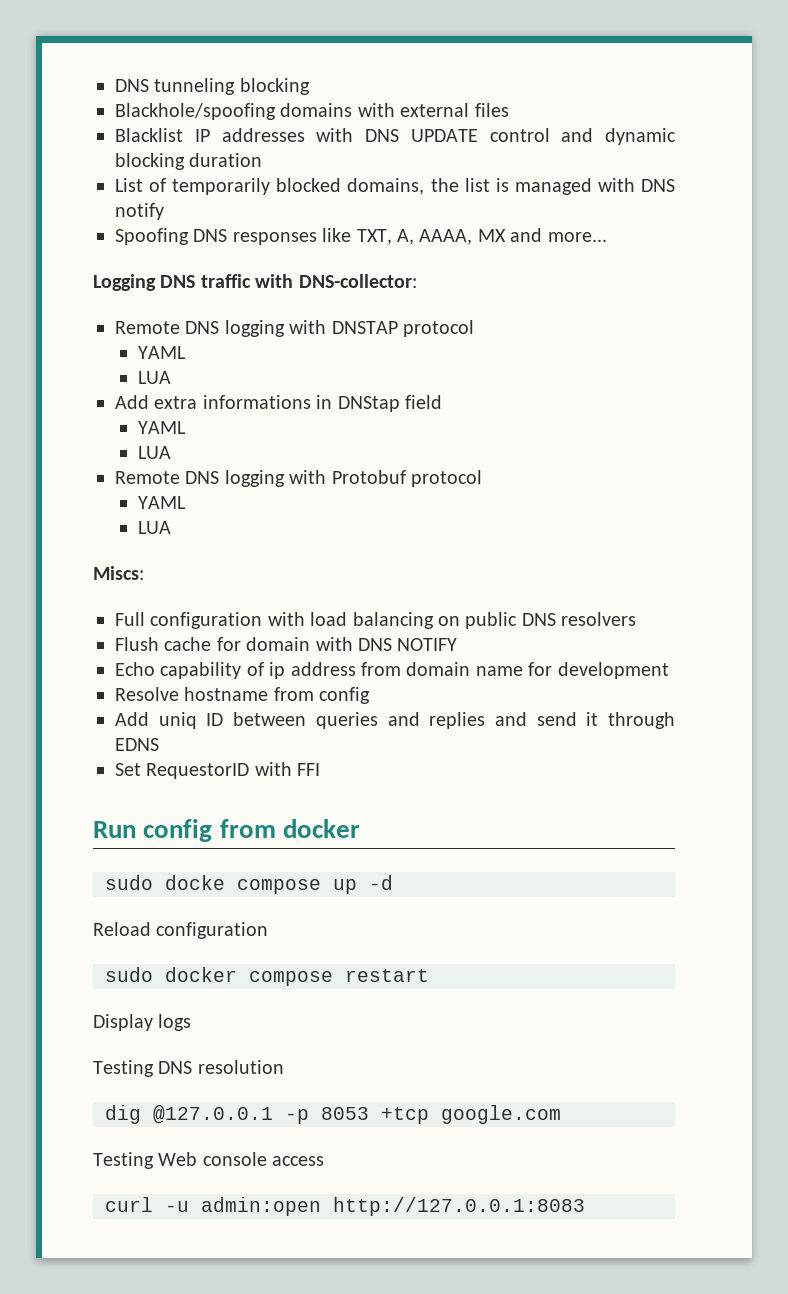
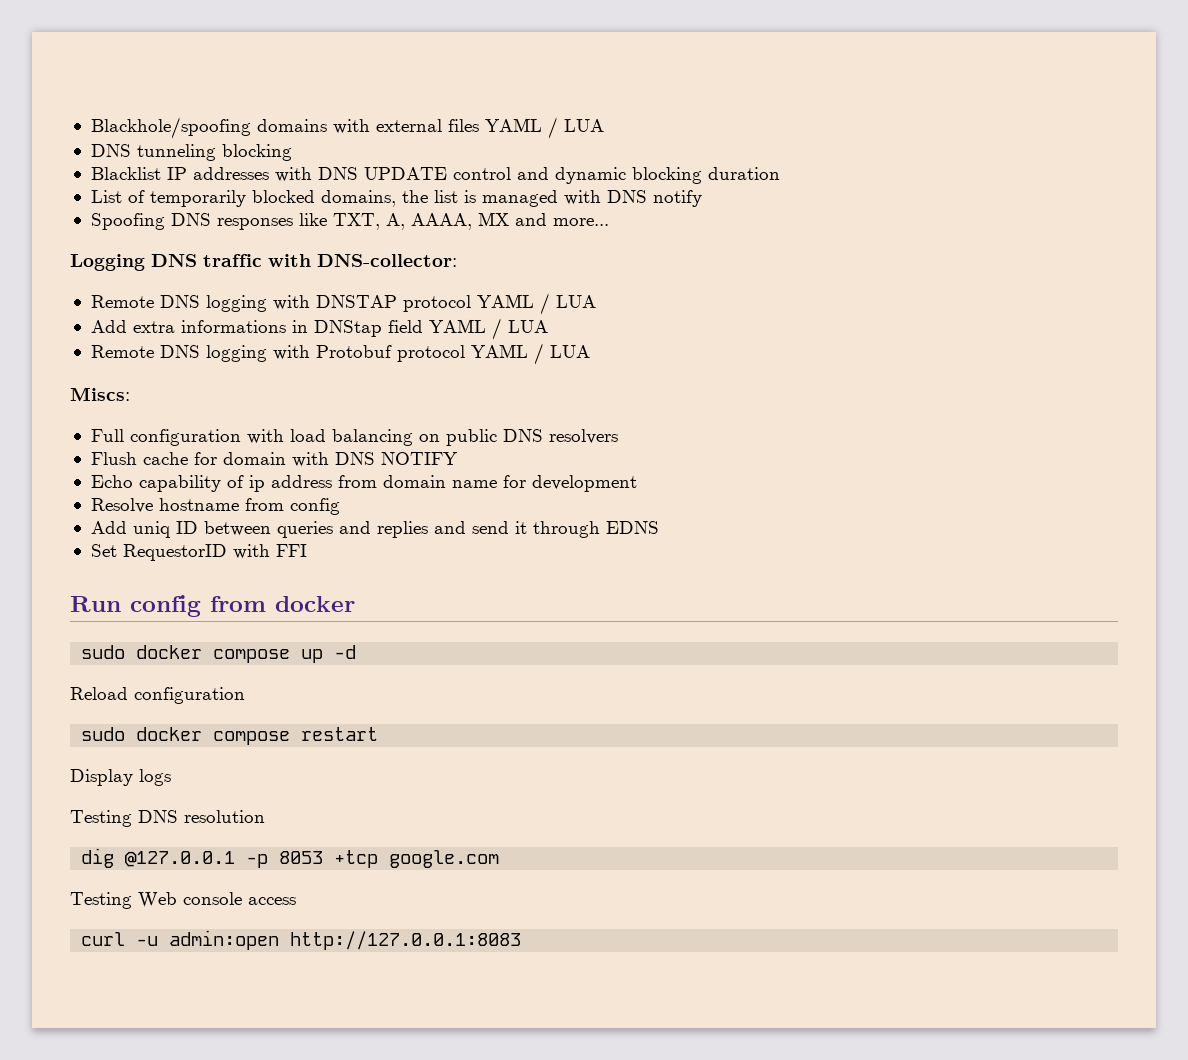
[115,78,310,95] DNS tunneling blocking // -> (90, 128) none
(509, 110) none -> [484,117,604,139] [90,144,292,161] YAML / LUA // DNS tunneling blocking
[137,346,186,359] // YAML // -> [476,293,550,315] YAML /
[137,421,186,434] // YAML // -> [428,318,502,340] YAML /
[137,496,186,509] // YAML // -> [470,343,544,365] YAML /
[165,875,225,890] docke -> [136,645,203,659] docker

